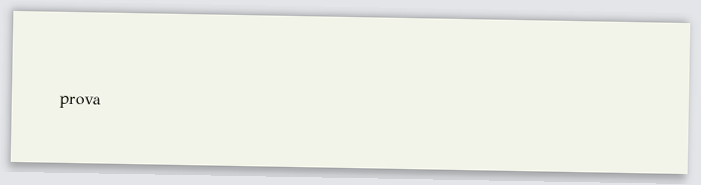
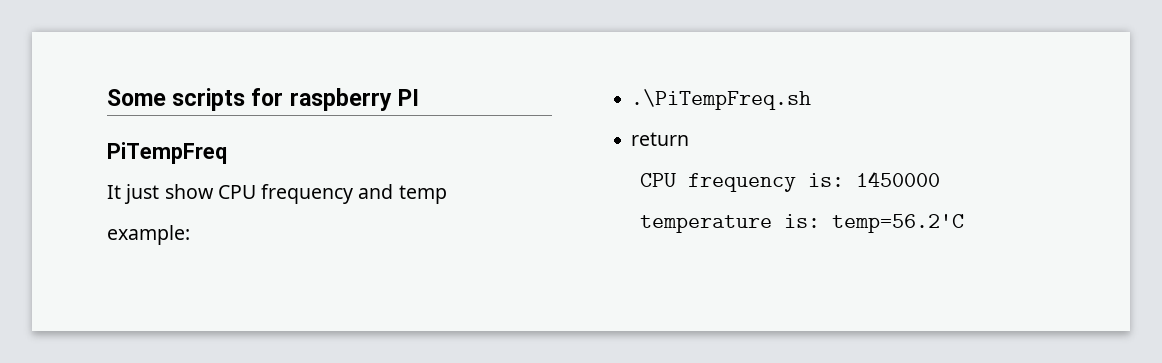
[59,95,101,109] prova -> [107,88,419,111] [107,142,227,164] [107,184,447,204] [107,225,190,245] [631,89,812,110] [631,132,690,146] [639,171,940,192] [639,214,964,233] Some scripts for raspberry PI // PiTempFreq // It just show CPU frequency and temp // example: // .\PiTempFreq.sh // return // CPU frequency is: 1450000 // temperature is: temp=56.2'C

